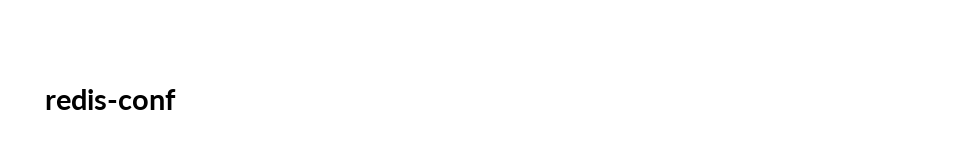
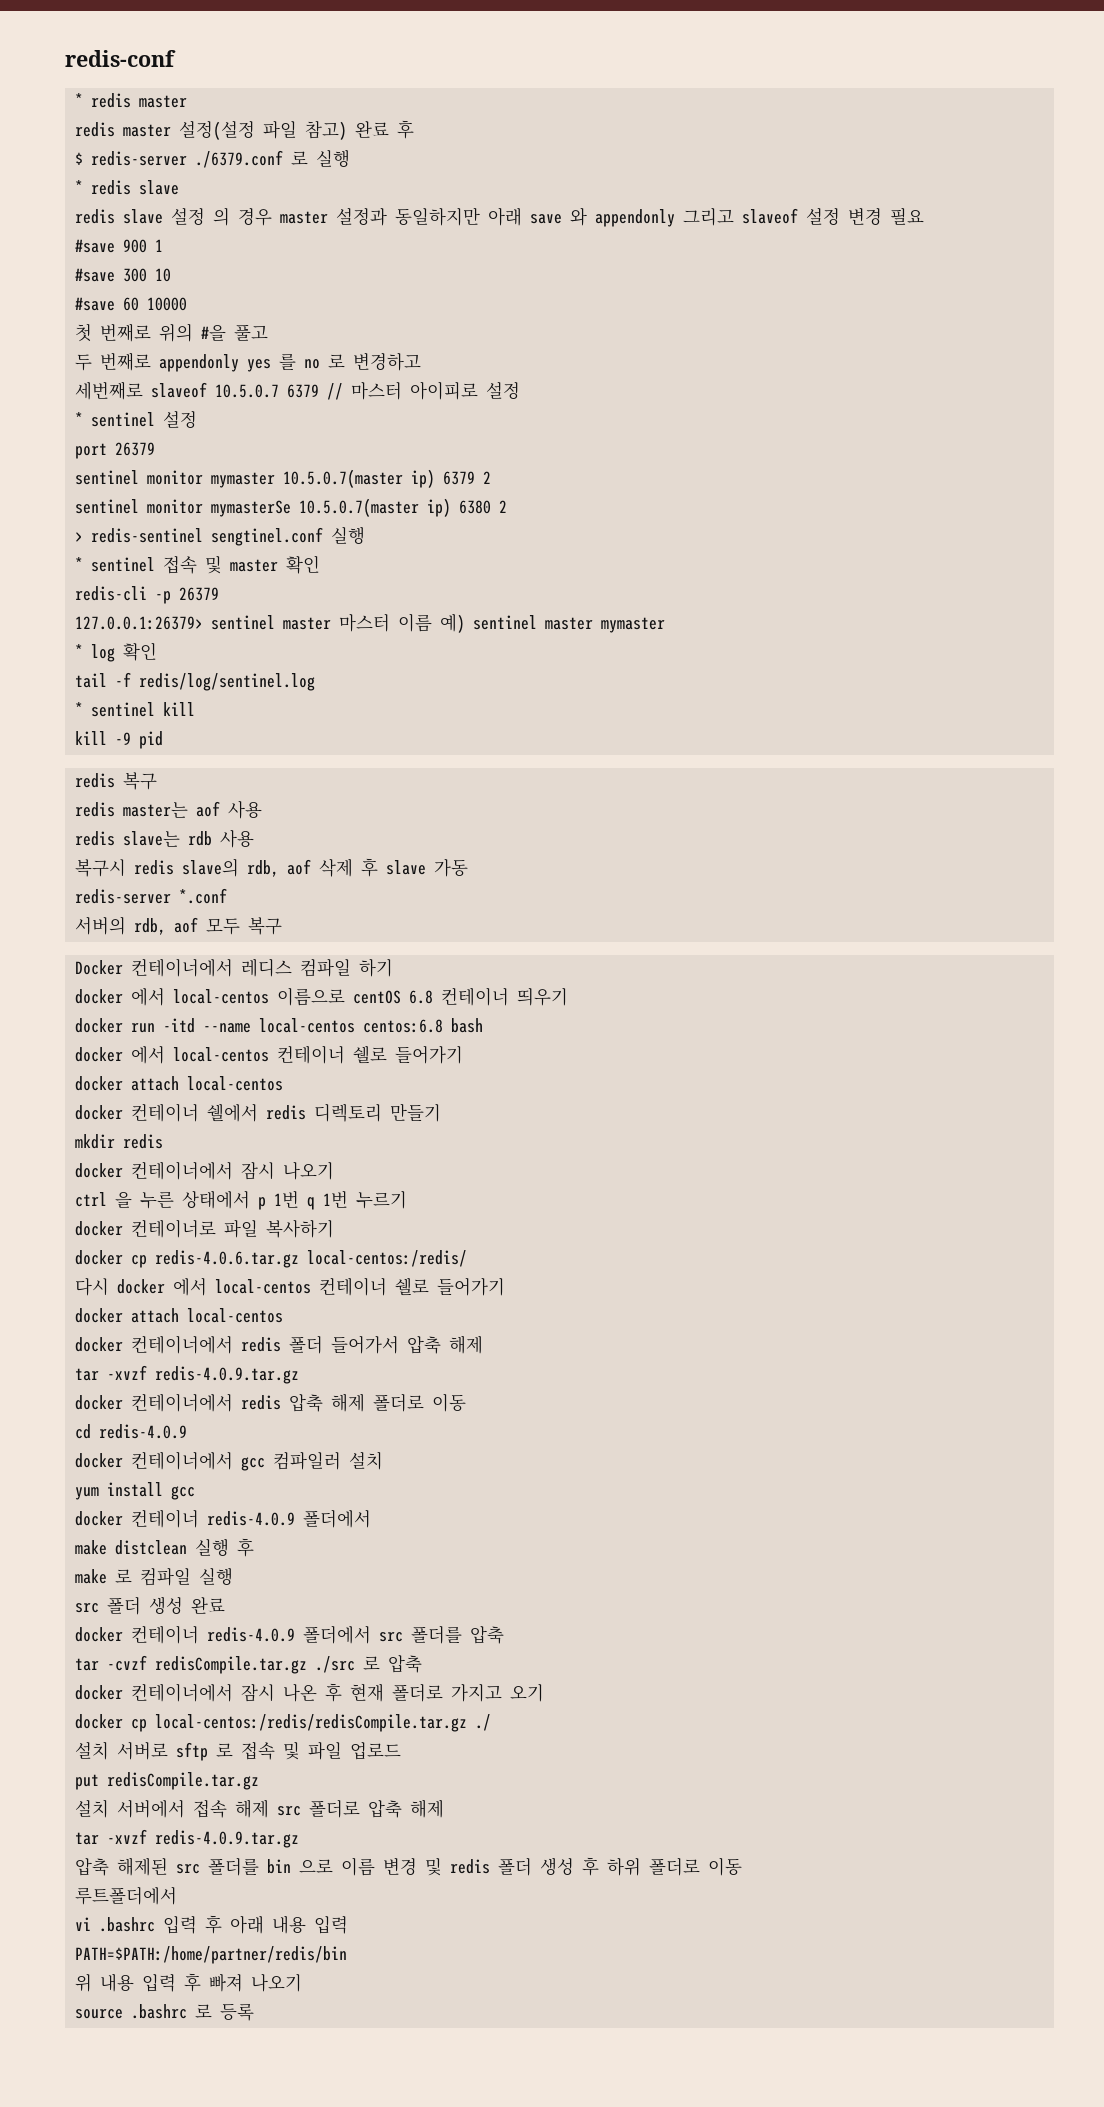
(176, 99) none -> [75,93,188,108] [75,120,415,140] [75,150,351,168] [75,180,180,195] [75,207,925,227] [75,239,164,253] [75,268,172,282] [75,297,188,311] [75,323,269,342] [75,352,422,372] [75,381,521,400] [75,410,198,428] [75,442,156,459] [75,469,492,488] [75,498,508,517] [75,527,366,546] [75,555,321,574] [75,586,220,604] [75,613,666,633] [75,642,158,662] [75,672,316,691] [75,702,196,717] [75,731,164,749] [75,772,158,790] [75,800,263,819] [75,829,255,848] [75,858,469,877] [75,888,228,904] [75,916,283,935] [75,958,394,977] [75,987,569,1006] [75,1018,484,1033] [75,1045,464,1064] [75,1076,284,1091] [75,1103,442,1122] [75,1134,164,1149] [75,1161,335,1180] [75,1190,408,1210] [75,1219,335,1238] [75,1250,468,1268] [75,1277,506,1296] [75,1308,284,1323] [75,1335,484,1354] [75,1365,300,1384] [75,1393,467,1412] [75,1424,188,1439] [75,1451,384,1471] [75,1482,196,1500] [75,1509,372,1528] [75,1538,255,1557] [75,1568,234,1586] [75,1596,226,1615] [75,1625,505,1644] [75,1655,423,1674] [75,1683,545,1702] [75,1714,492,1732] [75,1741,402,1761] [75,1772,260,1790] [75,1799,445,1818] [75,1829,300,1848] [75,1857,743,1876] [75,1886,178,1905] [75,1915,349,1934] [75,1946,348,1964] [75,1973,303,1992] [75,2003,255,2021] // * redis master // redis master 설정(설정 파일 참고) 완료 후 // $ redis-server ./6379.conf 로 실행 // * redis slave // redis slave 설정 의 경우 master 설정과 동일하지만 아래 save 와 appendonly 그리고 slaveof 설정 변경 필요 // #save 900 1 // #save 300 10 // #save 60 10000 // 첫 번째로 위의 #을 풀고 // 두 번째로 appendonly yes 를 no 로 변경하고 // 세번째로 slaveof 10.5.0.7 6379 // 마스터 아이피로 설정 // * sentinel 설정 // port 26379 // sentinel monitor mymaster 10.5.0.7(master ip) 6379 2 // sentinel monitor mymasterSe 10.5.0.7(master ip) 6380 2 // > redis-sentinel sengtinel.conf 실행 // * sentinel 접속 및 master 확인 // redis-cli -p 26379 // 127.0.0.1:26379> sentinel master 마스터 이름 예) sentinel master mymaster // * log 확인 // tail -f redis/log/sentinel.log // * sentinel kill // kill -9 pid // redis 복구 // redis master는 aof 사용 // redis slave는 rdb 사용 // 복구시 redis slave의 rdb, aof 삭제 후 slave 가동 // redis-server *.conf // 서버의 rdb, aof 모두 복구 // Docker 컨테이너에서 레디스 컴파일 하기 // docker 에서 local-centos 이름으로 centOS 6.8 컨테이너 띄우기 // docker run -itd --name local-centos centos:6.8 bash // docker 에서 local-centos 컨테이너 쉘로 들어가기 // docker attach local-centos // docker 컨테이너 쉘에서 redis 디렉토리 만들기 // mkdir redis // docker 컨테이너에서 잠시 나오기 // ctrl 을 누른 상태에서 p 1번 q 1번 누르기 // docker 컨테이너로 파일 복사하기 // docker cp redis-4.0.6.tar.gz local-centos:/redis/ // 다시 docker 에서 local-centos 컨테이너 쉘로 들어가기 // docker attach local-centos // docker 컨테이너에서 redis 폴더 들어가서 압축 해제 // tar -xvzf redis-4.0.9.tar.gz // docker 컨테이너에서 redis 압축 해제 폴더로 이동 // cd redis-4.0.9 // docker 컨테이너에서 gcc 컴파일러 설치 // yum install gcc // docker 컨테이너 redis-4.0.9 폴더에서 // make distclean 실행 후 // make 로 컴파일 실행 // src 폴더 생성 완료 // docker 컨테이너 redis-4.0.9 폴더에서 src 폴더를 압축 // tar -cvzf redisCompile.tar.gz ./src 로 압축 // docker 컨테이너에서 잠시 나온 후 현재 폴더로 가지고 오기 // docker cp local-centos:/redis/redisCompile.tar.gz ./ // 설치 서버로 sftp 로 접속 및 파일 업로드 // put redisCompile.tar.gz // 설치 서버에서 접속 해제 src 폴더로 압축 해제 // tar -xvzf redis-4.0.9.tar.gz // 압축 해제된 src 폴더를 bin 으로 이름 변경 및 redis 폴더 생성 후 하위 폴더로 이동 // 루트폴더에서 // vi .bashrc 입력 후 아래 내용 입력 // PATH=$PATH:/home/partner/redis/bin // 위 내용 입력 후 빠져 나오기 // source .bashrc 로 등록

